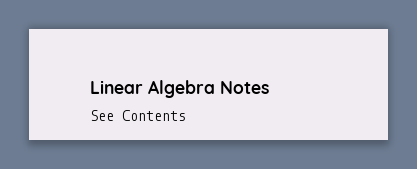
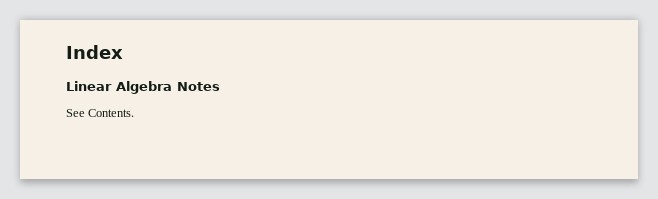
(90, 87) none -> [66,45,123,59] Index //
[122,110,186,121] Contents -> [88,109,135,117] Contents.

